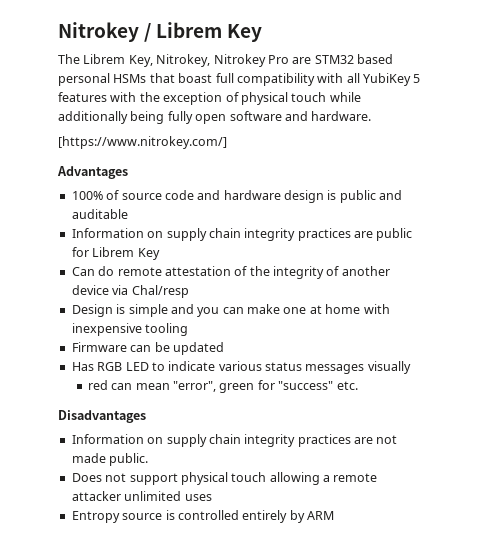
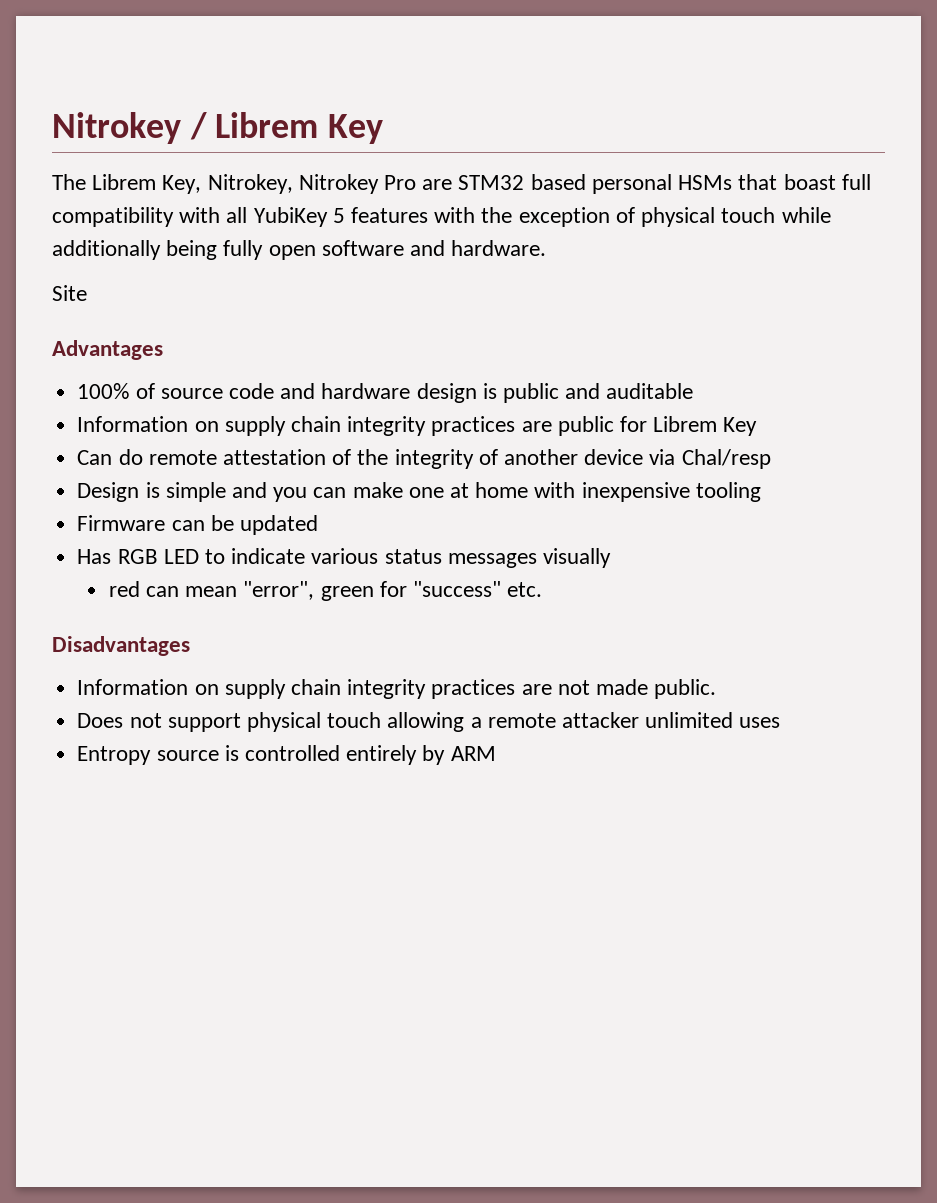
[58,136,227,149] [https://www.nitrokey.com/] -> [52,285,87,301] Site

